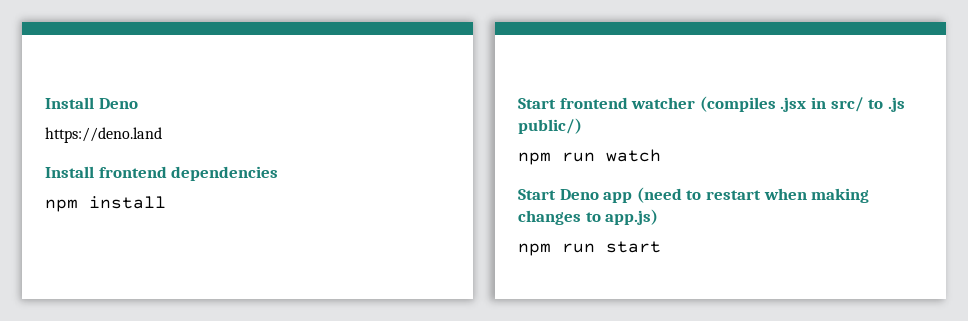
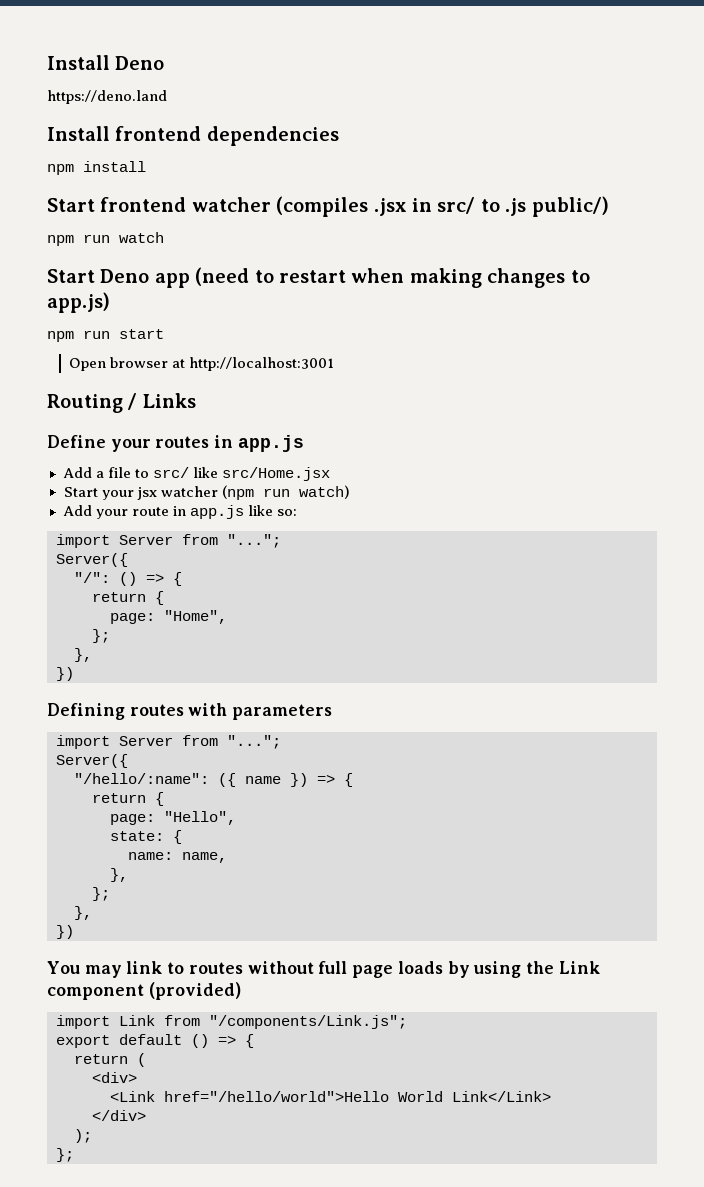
(661, 247) none -> [69,357,335,371] [47,393,196,413] [47,435,304,452] [62,467,330,481] [63,485,350,500] [62,505,297,519] [56,534,281,548] [56,553,128,567] [74,572,182,586] [92,591,164,605] [110,610,227,624] [92,629,110,643] [74,648,92,662] [56,667,74,681] [47,703,333,720] [56,735,281,749] [56,754,128,768] [74,773,353,787] [92,792,164,806] [110,811,236,825] [110,830,182,844] [128,852,227,863] [110,868,128,882] [92,887,110,901] [74,906,92,920] [56,925,74,939] [47,961,600,978] [47,982,241,1000] [56,1015,407,1029] [56,1034,254,1048] [74,1053,146,1067] [92,1072,137,1083] [110,1091,551,1102] [92,1110,146,1121] [74,1129,92,1143] [56,1148,74,1162] // Open browser at http://localhost:3001 // Routing / Links // Define your routes in app.js // Add a file to src/ like src/Home.jsx // Start your jsx watcher (npm run watch) // Add your route in app.js like so: // import Server from "..."; // Server({ // "/": () => { // return { // page: "Home", // }; // }, // }) // Defining routes with parameters // import Server from "..."; // Server({ // "/hello/:name": ({ name }) => { // return { // page: "Hello", // state: { // name: name, // }, // }; // }, // }) // You may link to routes without full page loads by using the Link component (provided) // import Link from "/components/Link.js"; // export default () => { // return ( // <div> // <Link href="/hello/world">Hello World Link</Link> // </div> // ); // };

